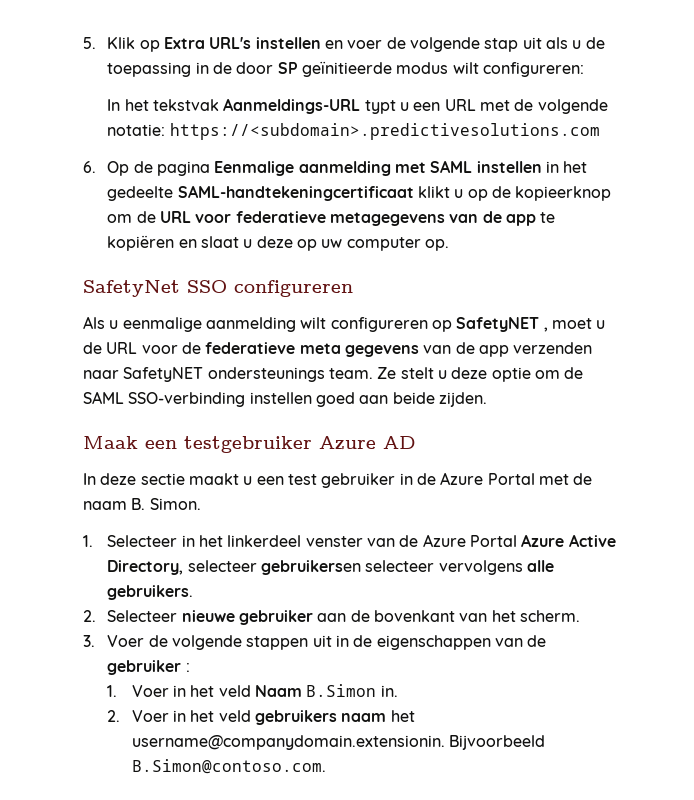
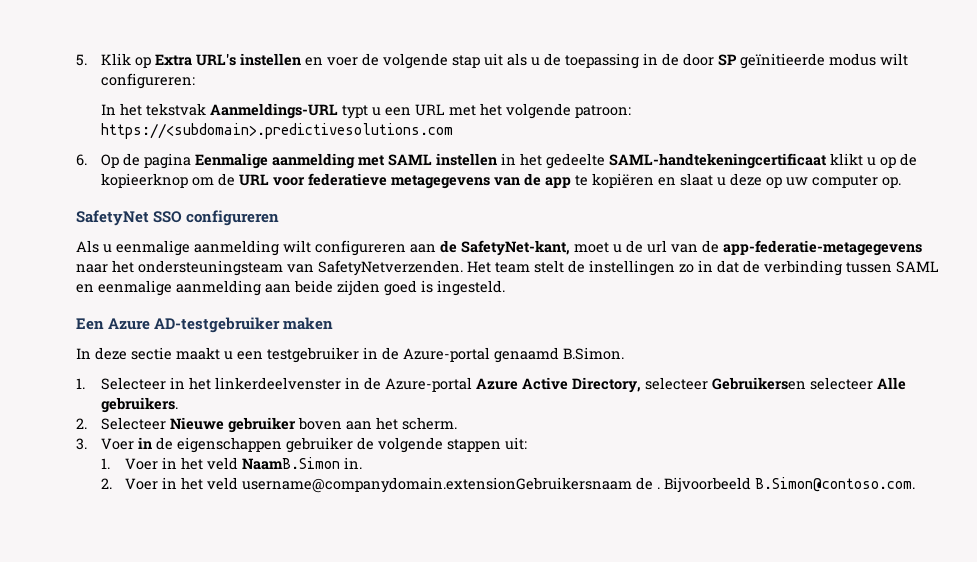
[514,99,608,114] [107,124,166,136] de volgende notatie: -> [479,103,631,119] het volgende patroon:
[431,317,606,332] [83,342,593,357] [83,367,584,382] [83,391,487,407] [83,436,416,453] op SafetyNET , moet u de URL voor de federatieve meta gegevens van de app verzenden naar SafetyNET ondersteunings team. Ze stelt u deze optie om de SAML SSO-verbinding instellen goed aan beide zijden. // Maak een testgebruiker Azure AD -> [410,240,922,256] [76,260,939,276] [76,280,505,296] [76,317,334,333] aan de SafetyNet-kant, moet u de url van de app-federatie-metagegevens naar het ondersteuningsteam van SafetyNetverzenden. Het team stelt de instellingen zo in dat de verbinding tussen SAML en eenmalige aanmelding aan beide zijden goed is ingesteld. // Een Azure AD-testgebruiker maken
[287,472,593,488] [83,498,201,510] [83,534,616,547] [107,560,554,575] [107,585,194,600] [83,610,580,625] [83,635,547,650] [107,660,190,675] test gebruiker in de Azure Portal met de naam B. Simon. // 1. Selecteer in het linkerdeel venster van de Azure Portal Azure Active Directory, selecteer gebruikersen selecteer vervolgens alle gebruikers. // 2. Selecteer nieuwe gebruiker aan de bovenkant van het scherm. // 3. Voer de volgende stappen uit in de eigenschappen van de gebruiker : -> [267,347,624,363] [76,377,906,393] [100,397,178,413] [76,417,457,433] [76,437,527,453] testgebruiker in de Azure-portal genaamd B.Simon. // 1. Selecteer in het linkerdeelvenster in de Azure-portal Azure Active Directory, selecteer Gebruikersen selecteer Alle gebruikers. // 2. Selecteer Nieuwe gebruiker boven aan het scherm. // 3. Voer in de eigenschappen gebruiker de volgende stappen uit:
[255,684,377,697] Naam B.Simon -> [242,457,341,470] NaamB.Simon
[255,710,415,725] [131,735,445,750] gebruikers naam het username@companydomain.extensionin. -> [242,477,661,493] username@companydomain.extensionGebruikersnaam de .

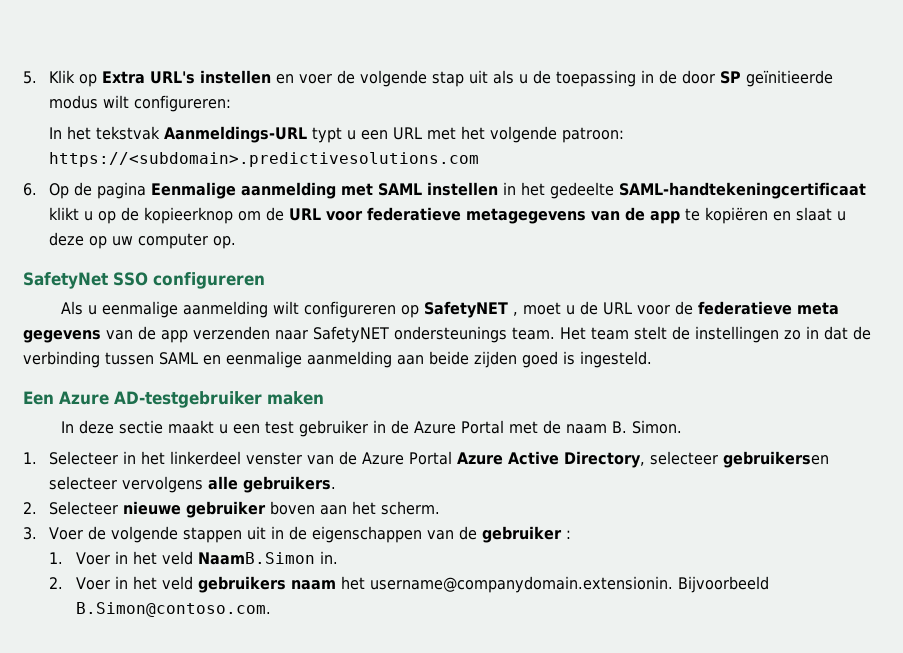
[410,240,922,256] [76,260,463,276] aan de SafetyNet-kant, moet u de url van de app-federatie-metagegevens naar het ondersteuningsteam van SafetyNetverzenden. -> [400,301,839,318] [23,326,555,343] op SafetyNET , moet u de URL voor de federatieve meta gegevens van de app verzenden naar SafetyNET ondersteunings team.
[267,347,624,363] [76,377,906,393] testgebruiker in de Azure-portal genaamd B.Simon. // 1. Selecteer in het linkerdeelvenster in de Azure-portal Azure Active Directory, selecteer Gebruikersen selecteer Alle -> [264,420,682,437] [23,451,830,468] [49,476,239,493] test gebruiker in de Azure Portal met de naam B. Simon. // 1. Selecteer in het linkerdeel venster van de Azure Portal Azure Active Directory, selecteer gebruikersen selecteer vervolgens alle
[169,417,224,430] Nieuwe -> [123,501,182,515] nieuwe
[137,437,527,453] in de eigenschappen gebruiker de volgende stappen uit: -> [88,526,572,543] de volgende stappen uit in de eigenschappen van de gebruiker :
[242,477,661,493] username@companydomain.extensionGebruikersnaam de . -> [197,576,673,593] gebruikers naam het username@companydomain.extensionin.

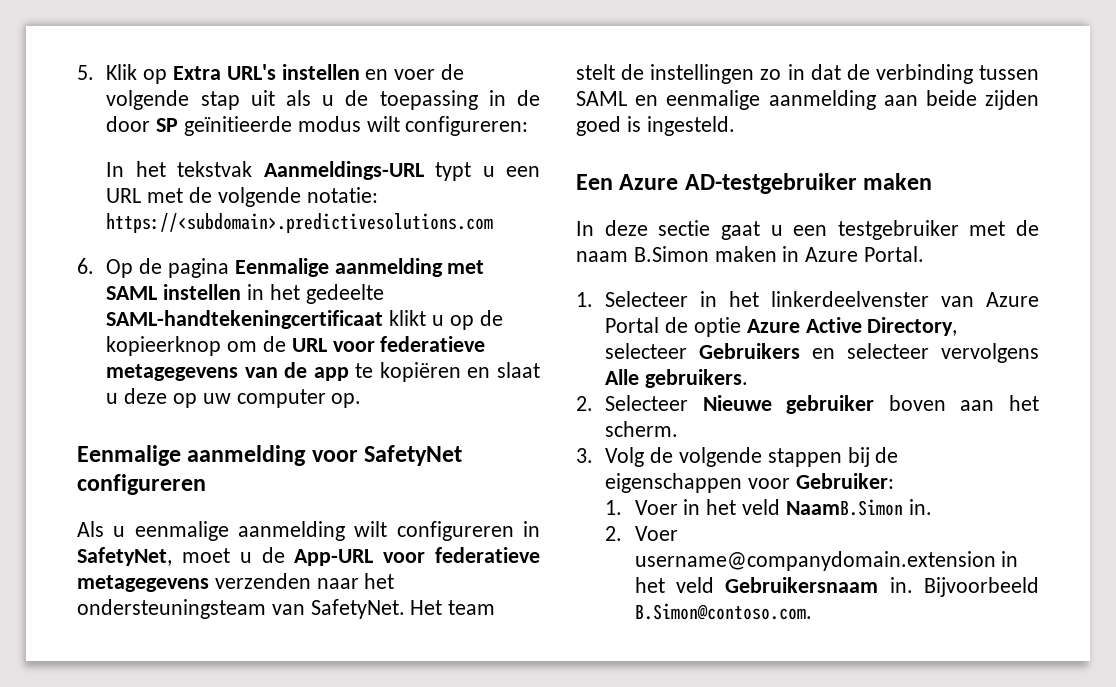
[461,126,625,143] het volgende patroon: -> [188,187,378,207] de volgende notatie:
[23,272,148,289] SafetyNet SSO -> [77,445,463,466] Eenmalige aanmelding voor SafetyNet
[400,301,839,318] [23,326,555,343] op SafetyNET , moet u de URL voor de federatieve meta gegevens van de app verzenden naar SafetyNET ondersteunings team. -> [523,521,540,537] [77,547,540,566] [77,573,395,592] [77,599,405,619] in SafetyNet, moet u de App-URL voor federatieve metagegevens verzenden naar het ondersteuningsteam van SafetyNet.
[167,420,682,437] [23,451,453,465] maakt u een test gebruiker in de Azure Portal met de naam B. Simon. // 1. Selecteer in het linkerdeel venster van de Azure Portal -> [720,220,1039,240] [576,246,925,262] [576,291,1039,307] [605,317,741,337] gaat u een testgebruiker met de naam B.Simon maken in Azure Portal. // 1. Selecteer in het linkerdeelvenster van Azure Portal de optie
[723,451,830,468] gebruikersen -> [699,343,836,359] Gebruikers en
[208,476,239,490] alle -> [605,369,640,385] Alle
[123,501,182,515] nieuwe -> [702,395,772,411] Nieuwe
[49,527,84,540] Voer -> [605,447,645,467] Volg
[247,526,572,543] uit in de eigenschappen van de gebruiker : -> [847,447,899,467] [605,473,894,493] bij de eigenschappen voor Gebruiker:
[114,576,673,593] in het veld gebruikers naam het username@companydomain.extensionin. -> [634,551,1019,571] [634,577,913,593] username@companydomain.extension in het veld Gebruikersnaam in.

